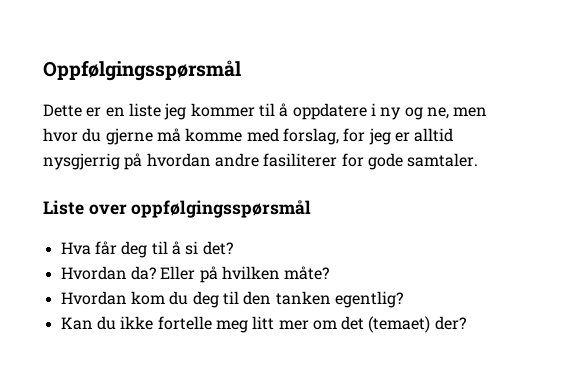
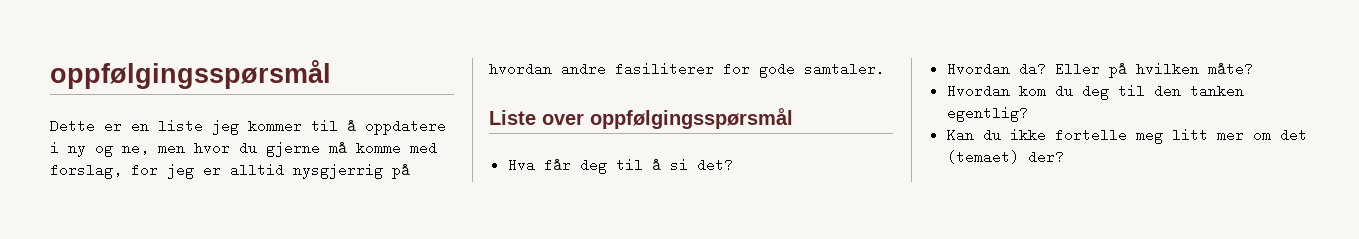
[43,60,241,81] Oppfølgingsspørsmål -> [50,60,331,89] oppfølgingsspørsmål

